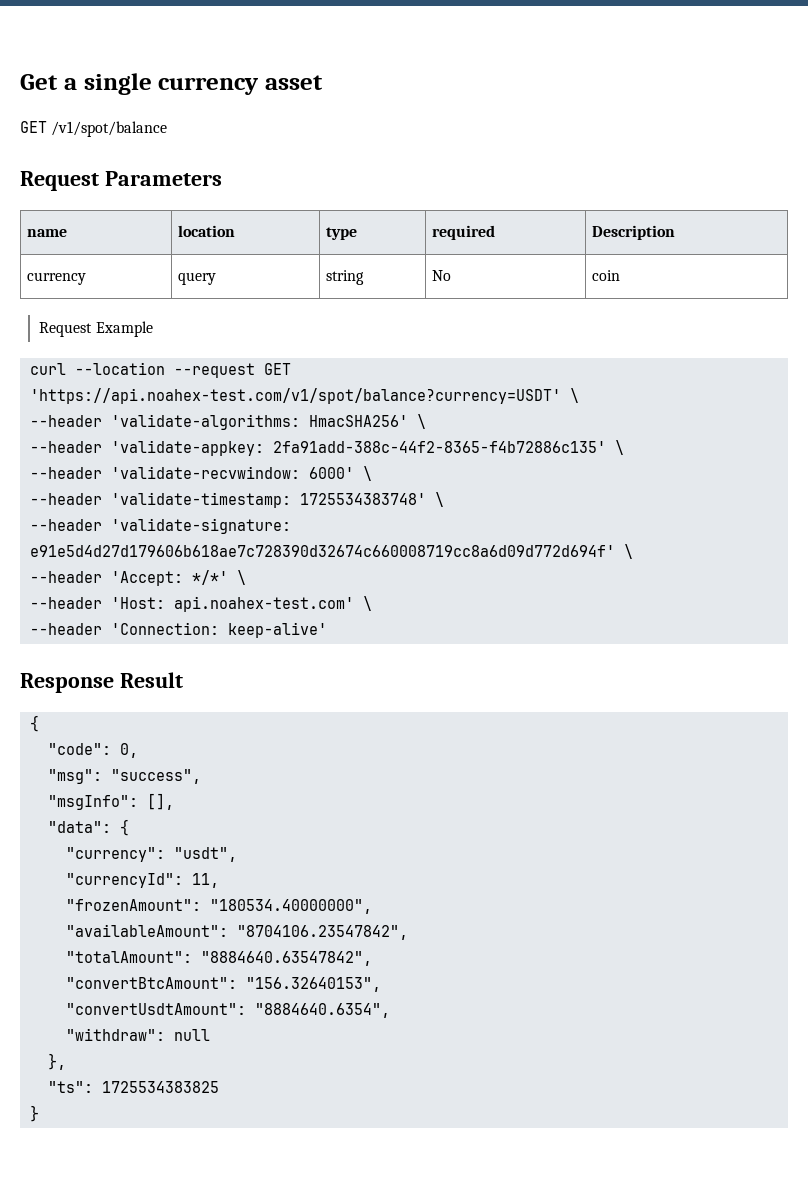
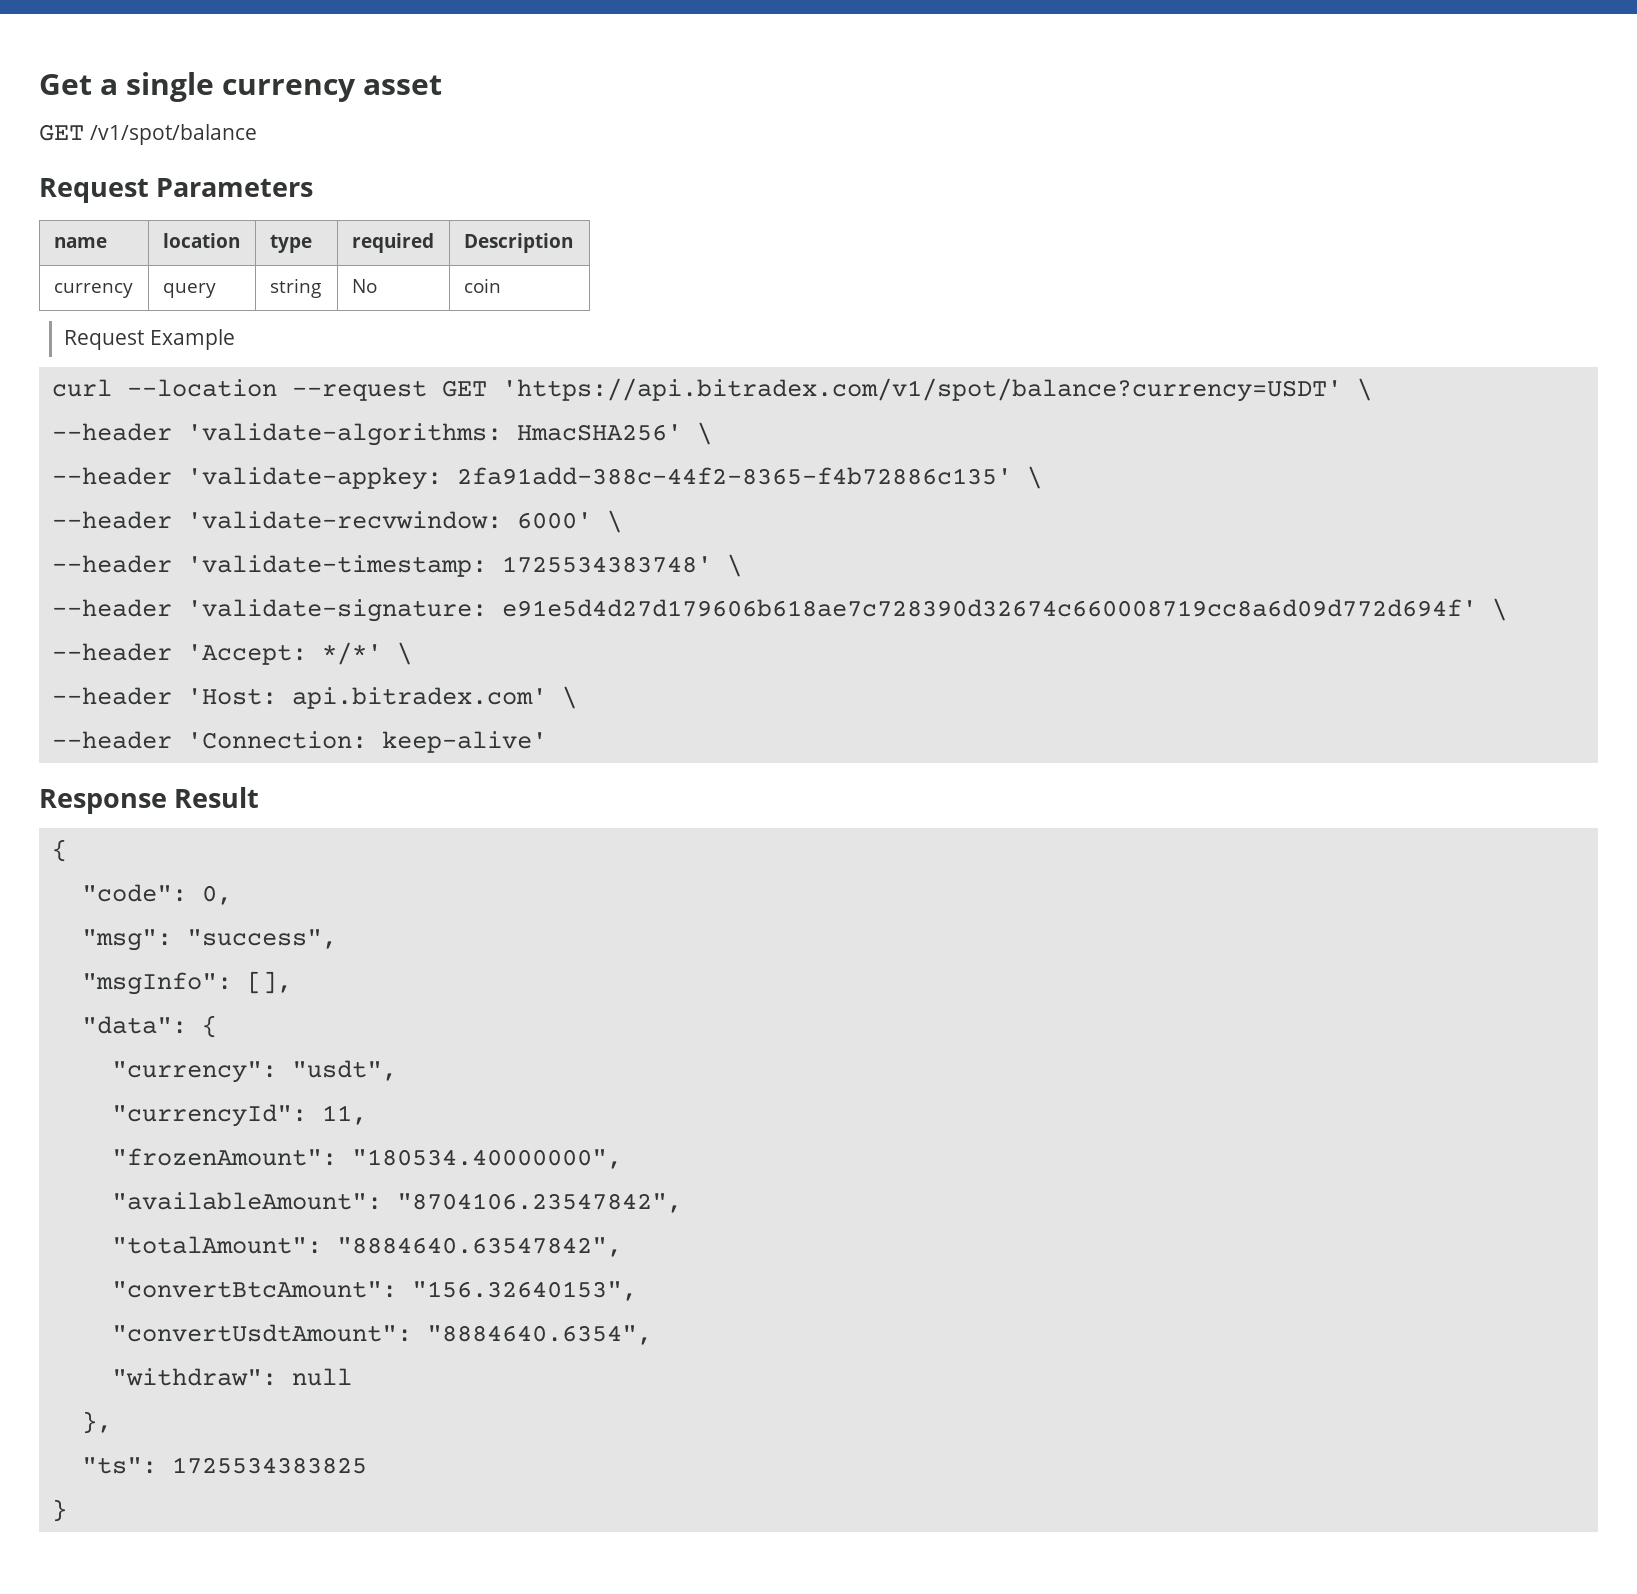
[29,388,561,404] 'https://api.noahex-test.com/v1/spot/balance?currency=USDT' -> [501,378,1342,402] 'https://api.bitradex.com/v1/spot/balance?currency=USDT'
[173,596,354,612] api.noahex-test.com' -> [291,687,547,709] api.bitradex.com'

